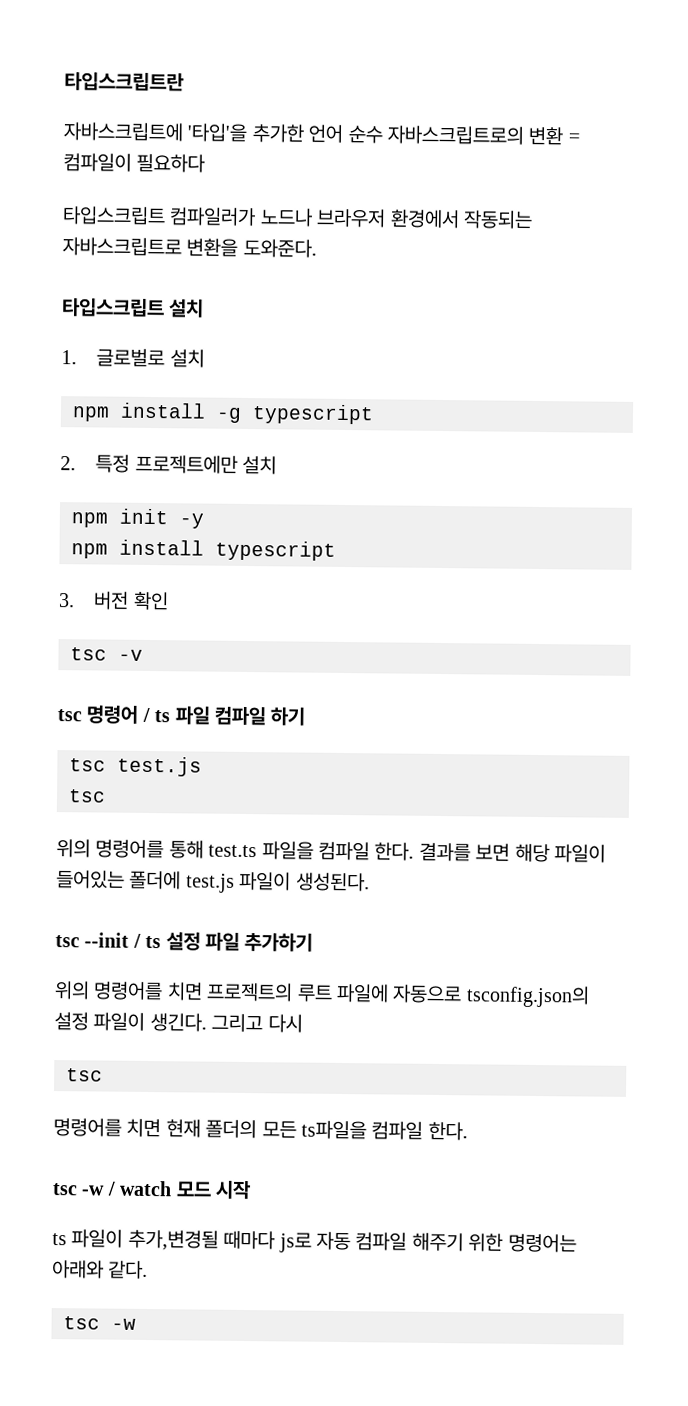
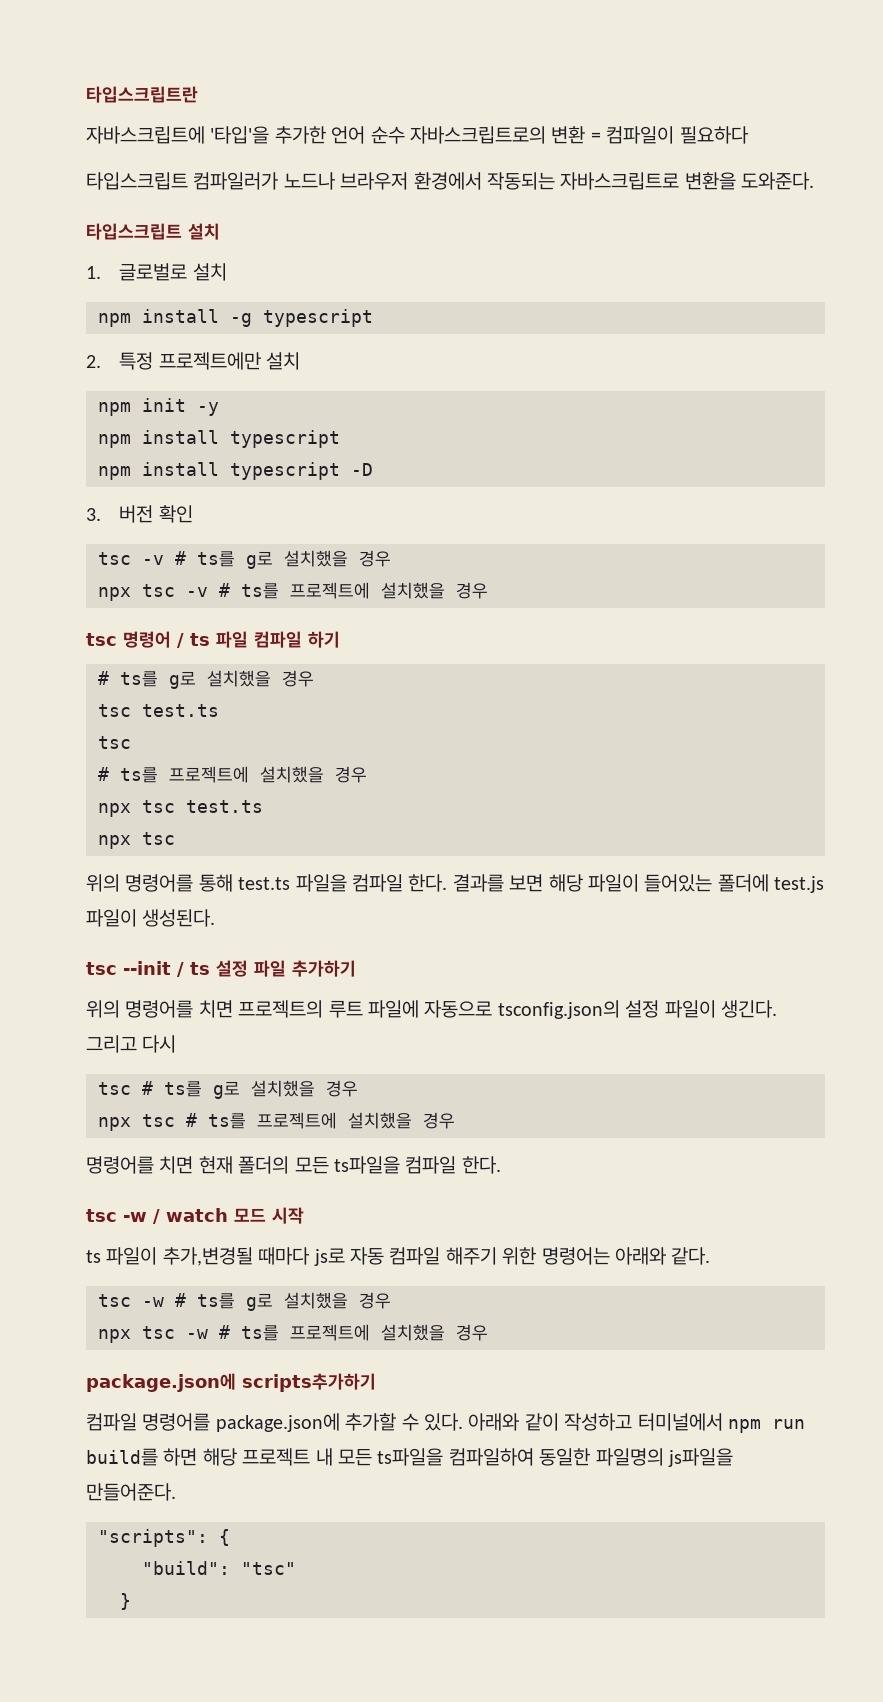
(336, 550) none -> [98,462,373,480] // npm install typescript -D
(143, 655) none -> [175,550,391,569] [98,582,488,601] # ts를 g로 설치했을 경우 // npx tsc -v # ts를 프로젝트에 설치했을 경우
[69,756,202,777] [68,789,106,803] // tsc test.js // tsc -> [98,670,314,689] [98,704,219,717] [98,736,131,749] [98,766,367,783] [98,800,263,817] [98,832,175,849] // # ts를 g로 설치했을 경우 // tsc test.ts // tsc // # ts를 프로젝트에 설치했을 경우 // npx tsc test.ts // npx tsc
(103, 1075) none -> [142,1080,358,1099] [98,1112,455,1131] # ts를 g로 설치했을 경우 // npx tsc # ts를 프로젝트에 설치했을 경우
(136, 1324) none -> [175,1292,391,1311] [98,1324,488,1343] [86,1373,376,1392] [86,1413,805,1433] [86,1448,733,1467] [86,1483,176,1501] [98,1529,230,1547] [142,1561,296,1575] [120,1593,131,1610] # ts를 g로 설치했을 경우 // npx tsc -w # ts를 프로젝트에 설치했을 경우 // package.json에 scripts추가하기 // 컴파일 명령어를 package.json에 추가할 수 있다. 아래와 같이 작성하고 터미널에서 npm run build를 하면 해당 프로젝트 내 모든 ts파일을 컴파일하여 동일한 파일명의 js파일을 만들어준다. // "scripts": { // "build": "tsc" // }

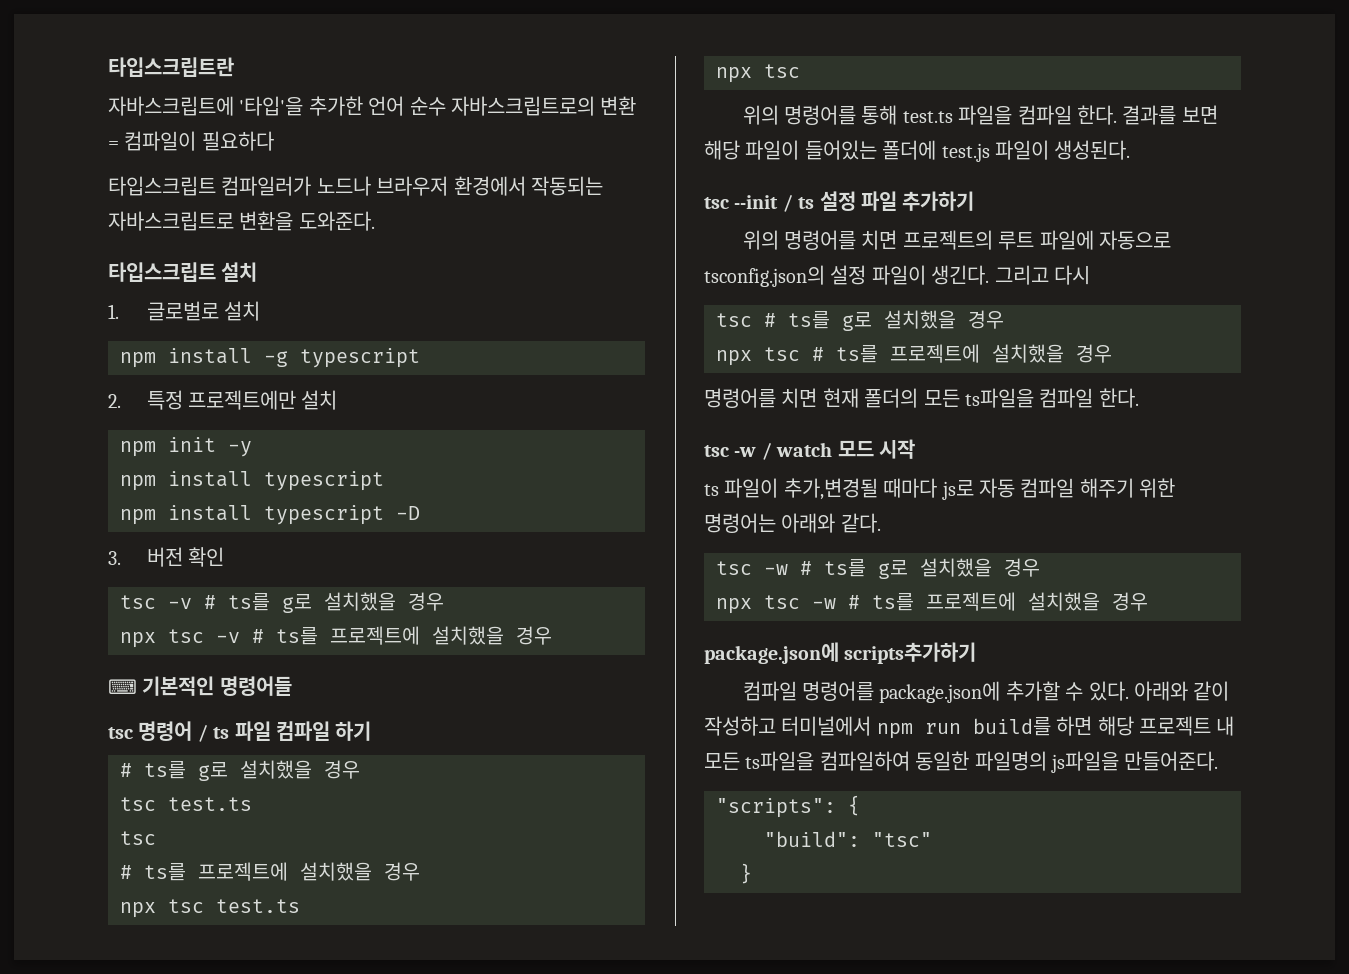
(488, 590) none -> [108,676,292,696] // ⌨ 기본적인 명령어들

